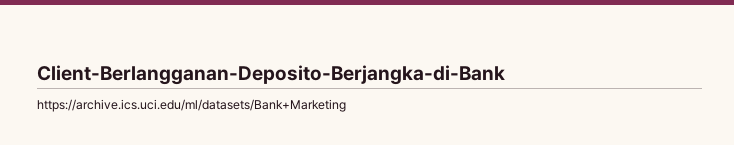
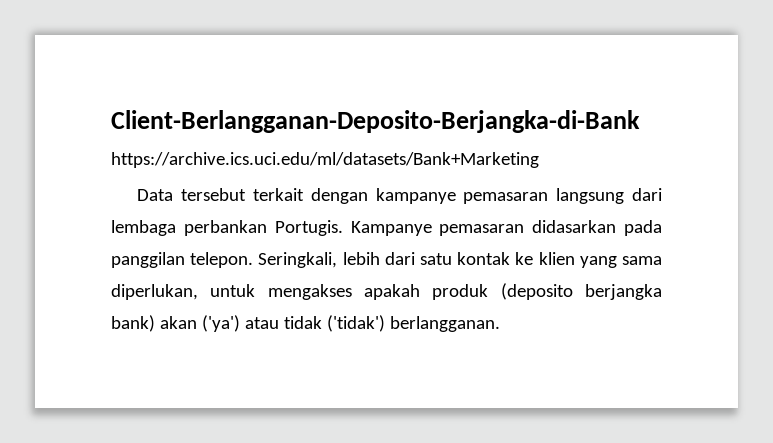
(346, 105) none -> [137,188,662,204] [111,220,662,236] [111,252,662,268] [111,283,662,300] [111,315,500,332] // Data tersebut terkait dengan kampanye pemasaran langsung dari lembaga perbankan Portugis. Kampanye pemasaran didasarkan pada panggilan telepon. Seringkali, lebih dari satu kontak ke klien yang sama diperlukan, untuk mengakses apakah produk (deposito berjangka bank) akan ('ya') atau tidak ('tidak') berlangganan.

